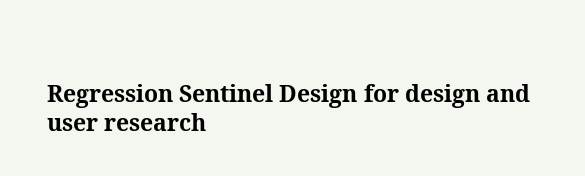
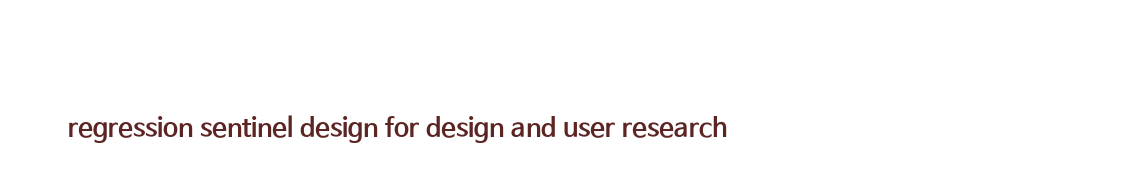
[47,84,358,108] Regression Sentinel Design -> [68,115,379,143] regression sentinel design

